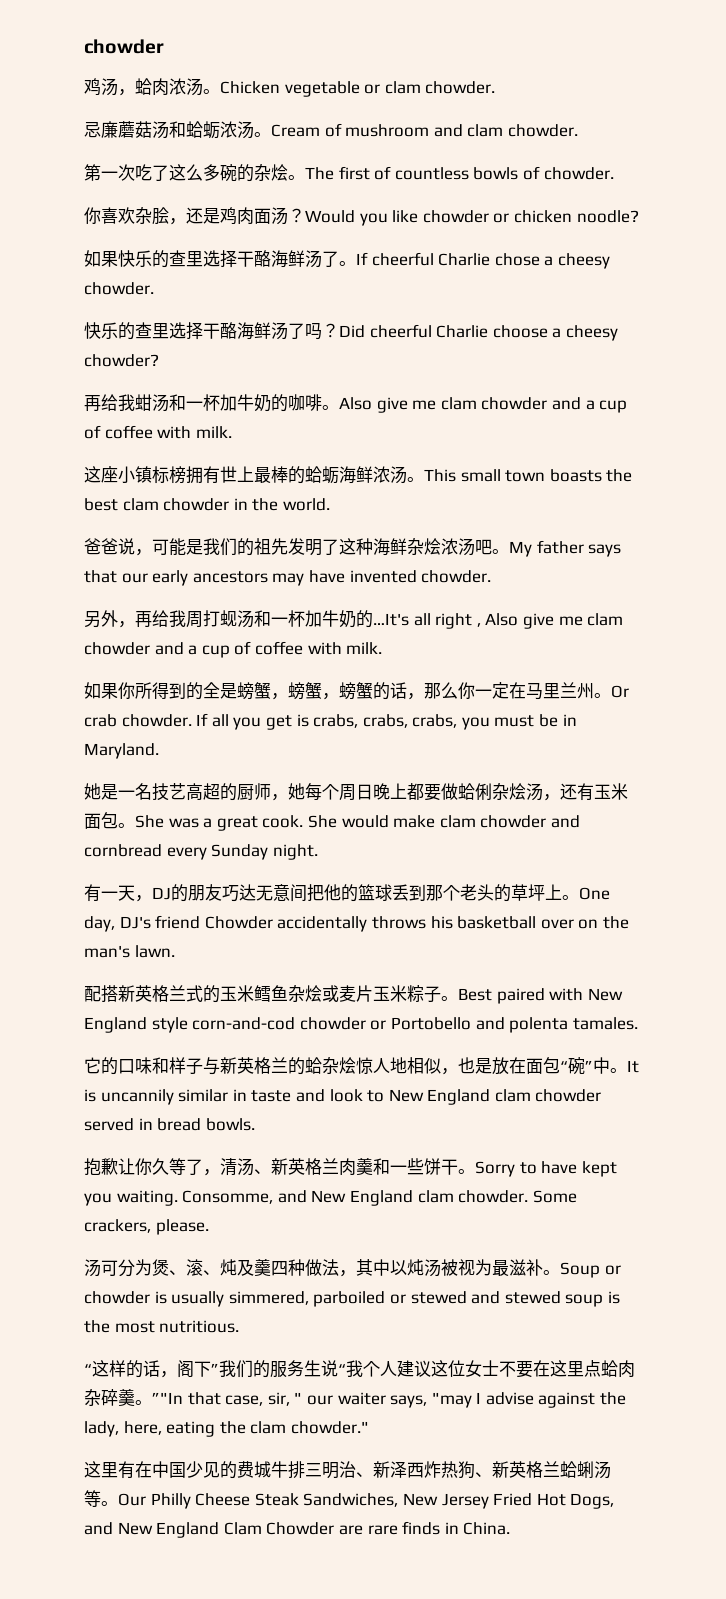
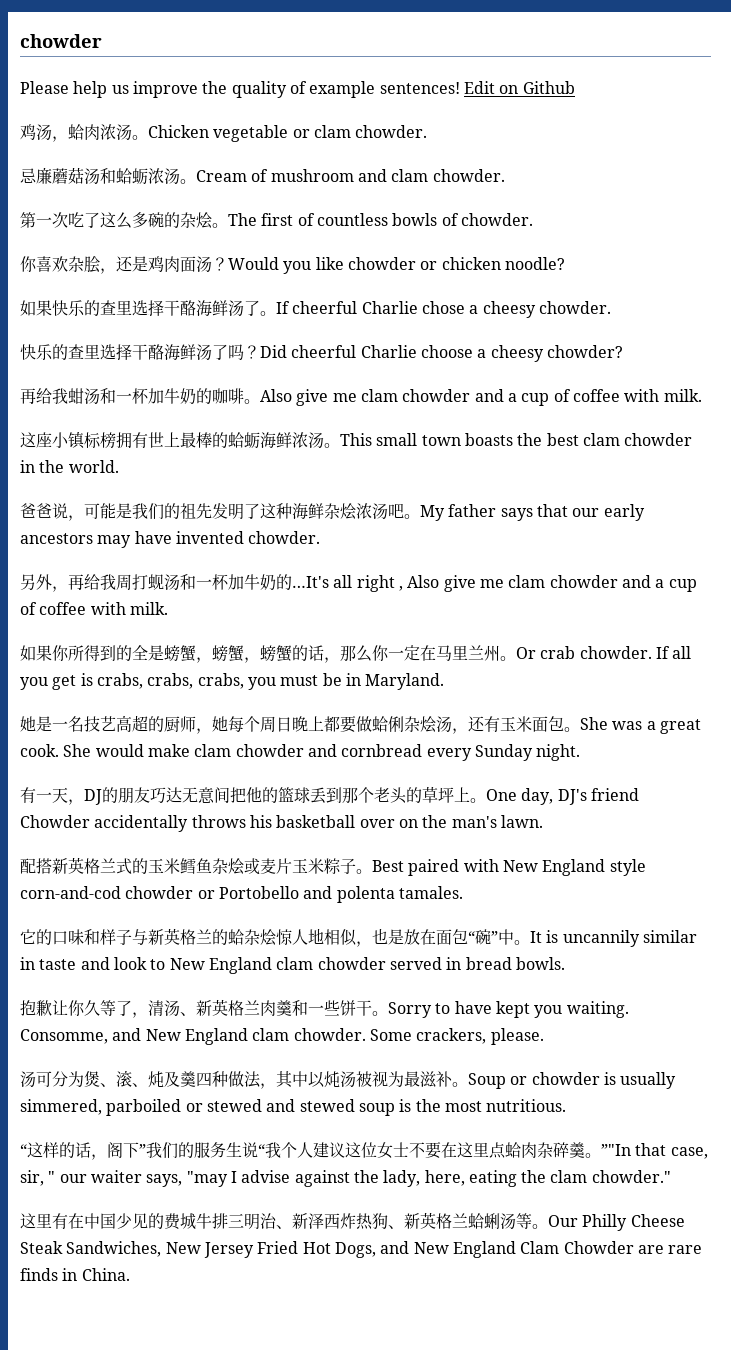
[84,39,164,54] chowder -> [20,34,102,48] [20,81,575,98] chowder // Please help us improve the quality of example sentences! Edit on Github

